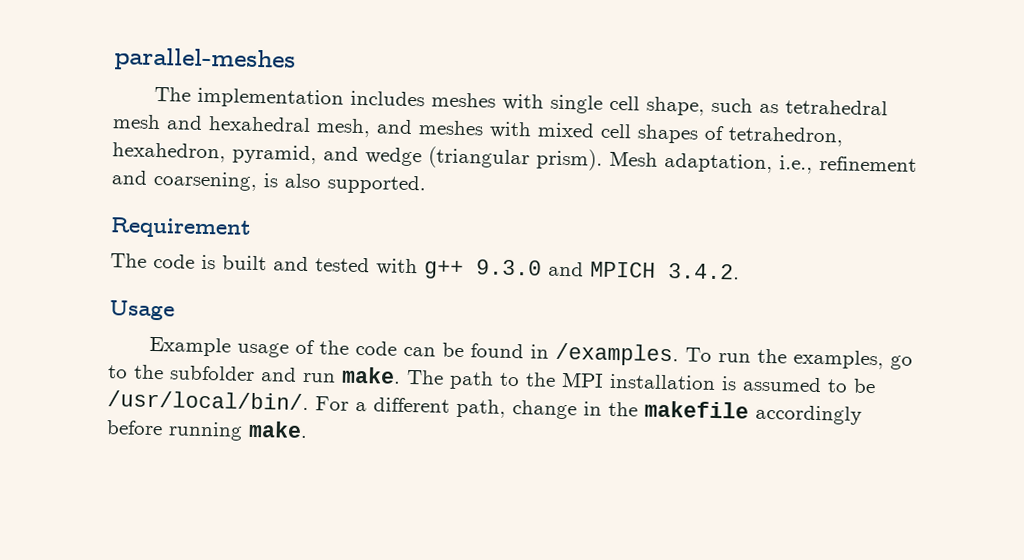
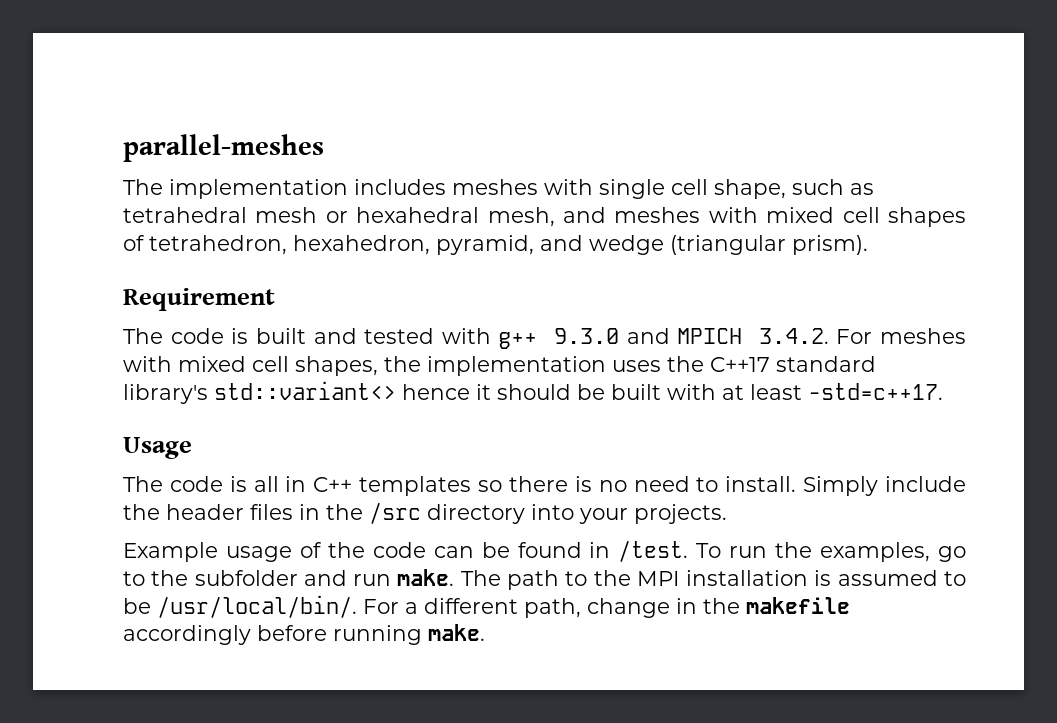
[166,115,203,130] and -> [325,211,348,223] or
[609,150,917,174] [111,170,427,195] Mesh adaptation, i.e., refinement and coarsening, is also supported. -> (868, 245) none
[109,300,175,321] // Usage -> [836,328,967,344] [123,356,876,376] [123,381,943,404] [123,437,192,459] [123,476,967,496] [123,502,727,524] For meshes with mixed cell shapes, the implementation uses the C++17 standard library's std::variant<> hence it should be built with at least -std=c++17. // Usage // The code is all in C++ templates so there is no need to install. Simply include the header files in the /src directory into your projects.
[554,342,679,367] /examples. -> [618,540,689,562] /test.

